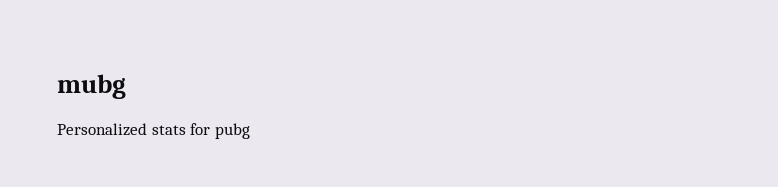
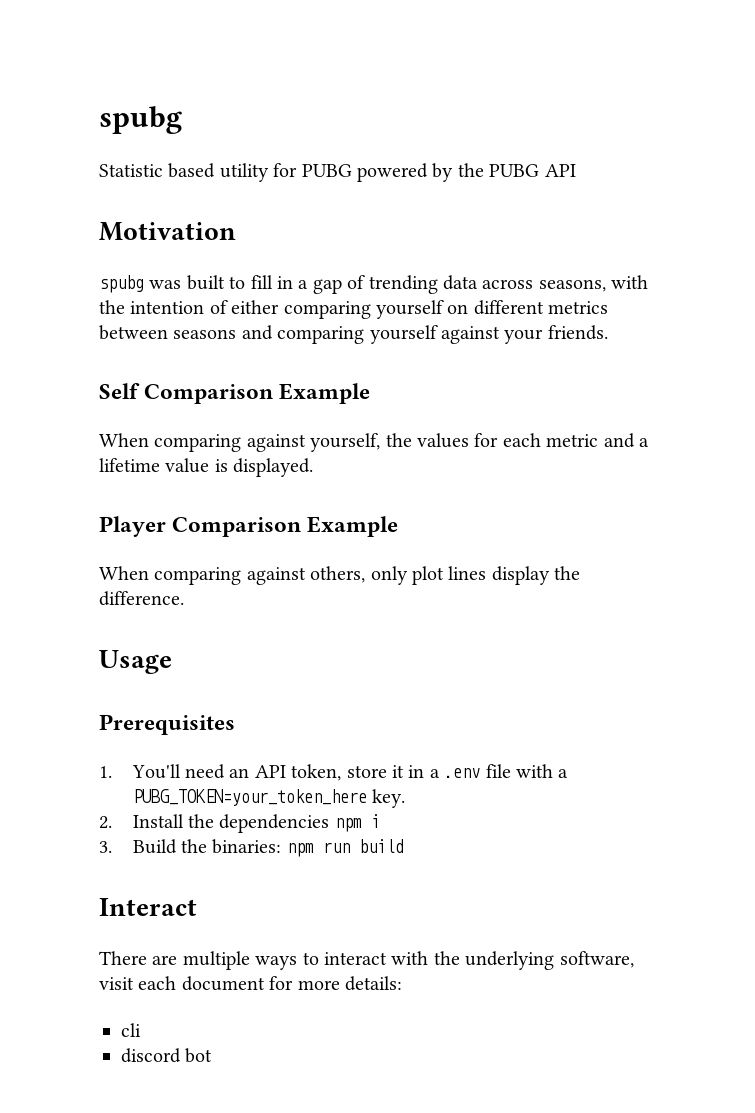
[57,74,126,99] [57,123,250,139] mubg // Personalized stats for pubg -> [99,106,182,134] [99,163,576,182] [99,222,236,241] [99,275,649,294] [99,300,609,319] [99,325,608,344] [99,383,371,404] [99,433,649,452] [99,458,314,477] [99,516,399,537] [99,566,581,585] [99,591,184,606] [99,650,172,674] [99,714,235,735] [99,764,569,781] [132,789,406,808] [99,814,380,833] [99,839,404,857] [99,898,197,916] [99,951,634,970] [99,976,402,991] [121,1023,141,1037] [121,1048,213,1063] spubg // Statistic based utility for PUBG powered by the PUBG API // Motivation // spubg was built to fill in a gap of trending data across seasons, with the intention of either comparing yourself on different metrics between seasons and comparing yourself against your friends. // Self Comparison Example // When comparing against yourself, the values for each metric and a lifetime value is displayed. // Player Comparison Example // When comparing against others, only plot lines display the difference. // Usage // Prerequisites // 1. You'll need an API token, store it in a .env file with a PUBG_TOKEN=your_token_here key. // 2. Install the dependencies npm i // 3. Build the binaries: npm run build // Interact // There are multiple ways to interact with the underlying software, visit each document for more details: // cli // discord bot

